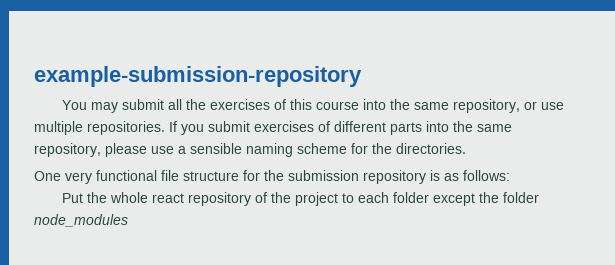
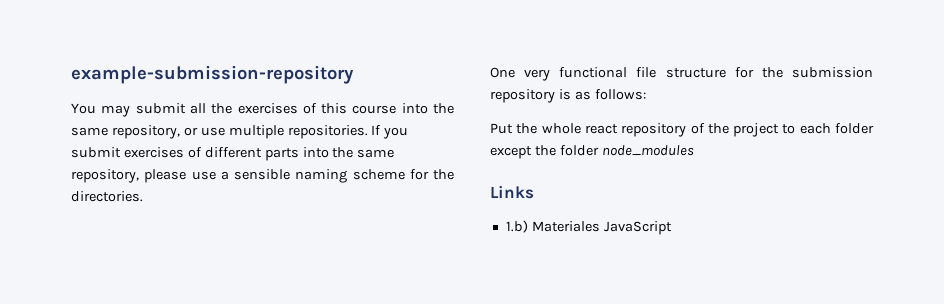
(128, 220) none -> [490,185,534,199] [505,220,672,235] // Links // 1.b) Materiales JavaScript

